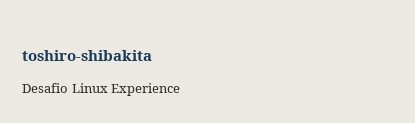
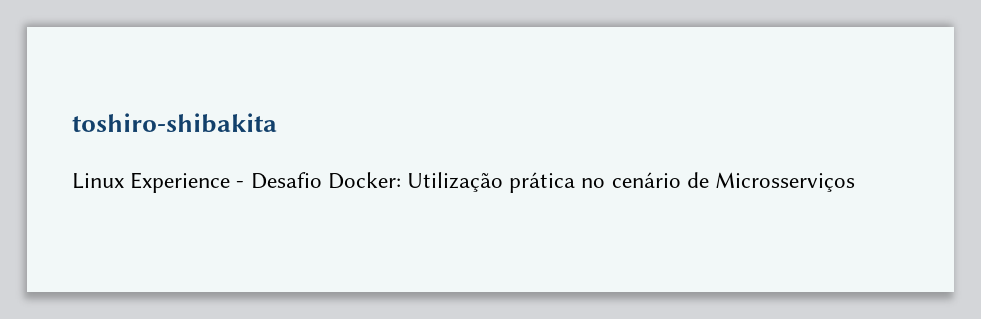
[22,83,68,93] Desafio -> (277, 123) none
(181, 89) none -> [236,172,856,193] - Desafio Docker: Utilização prática no cenário de Microsserviços

